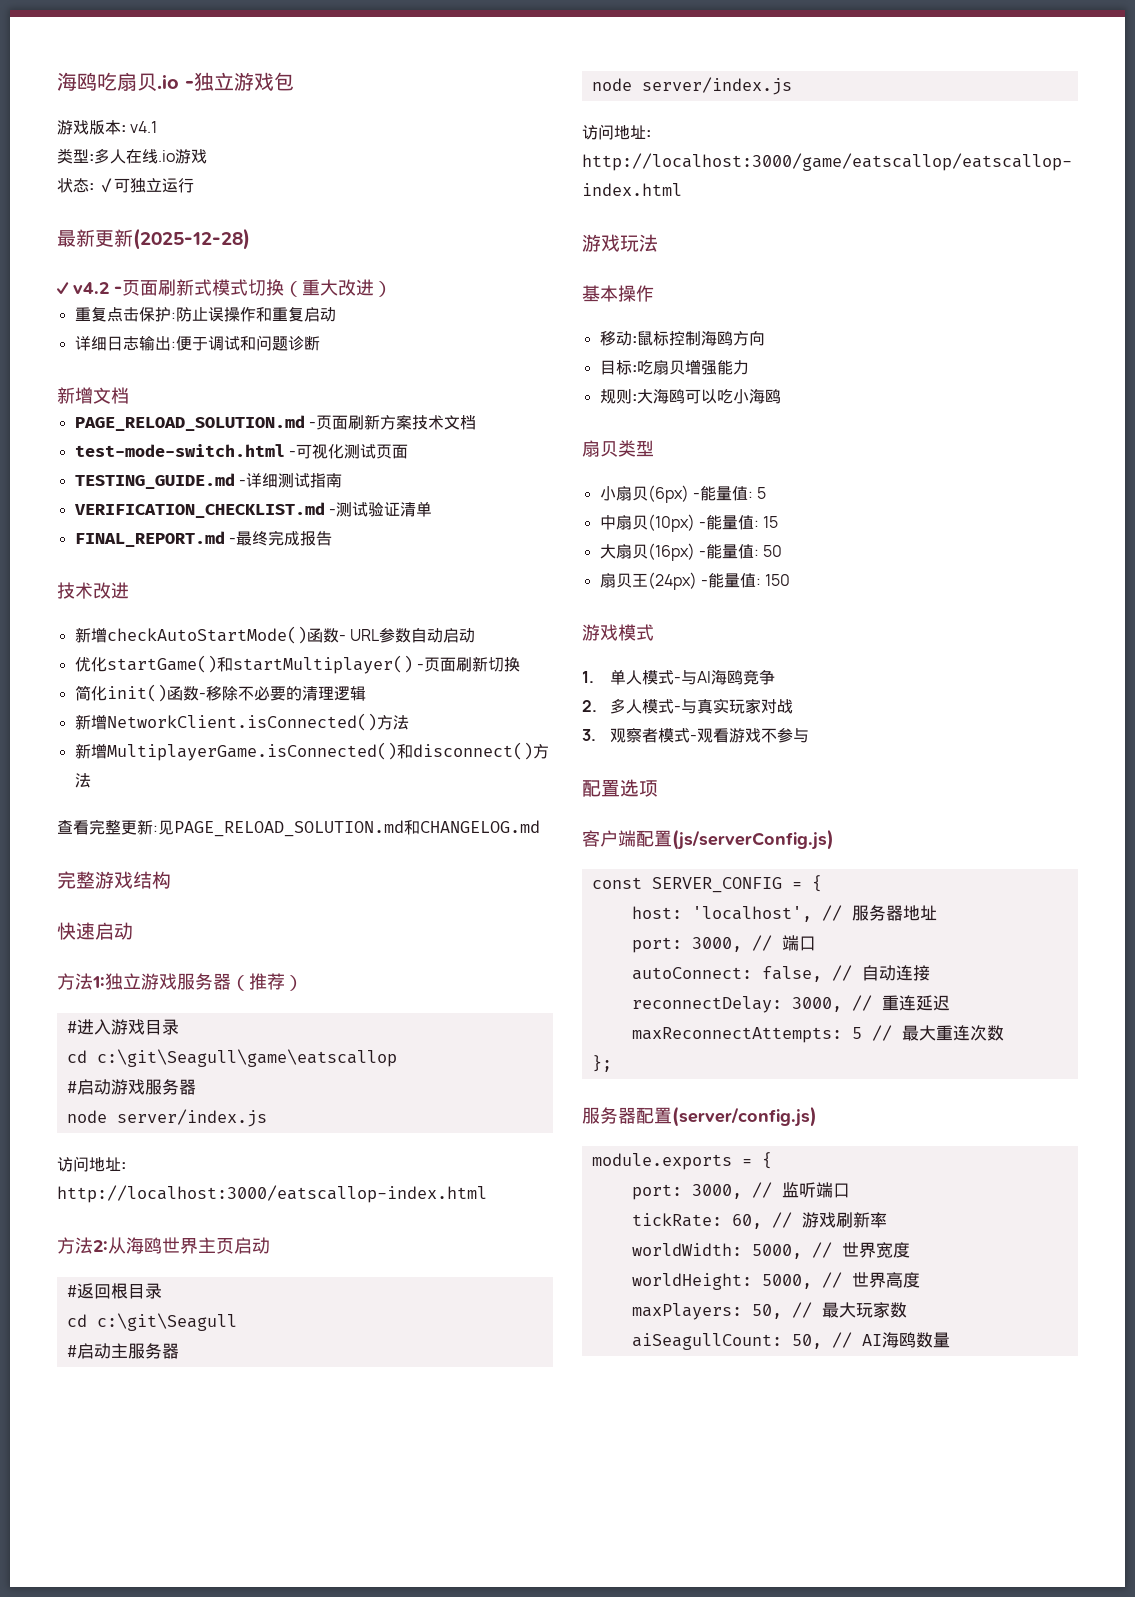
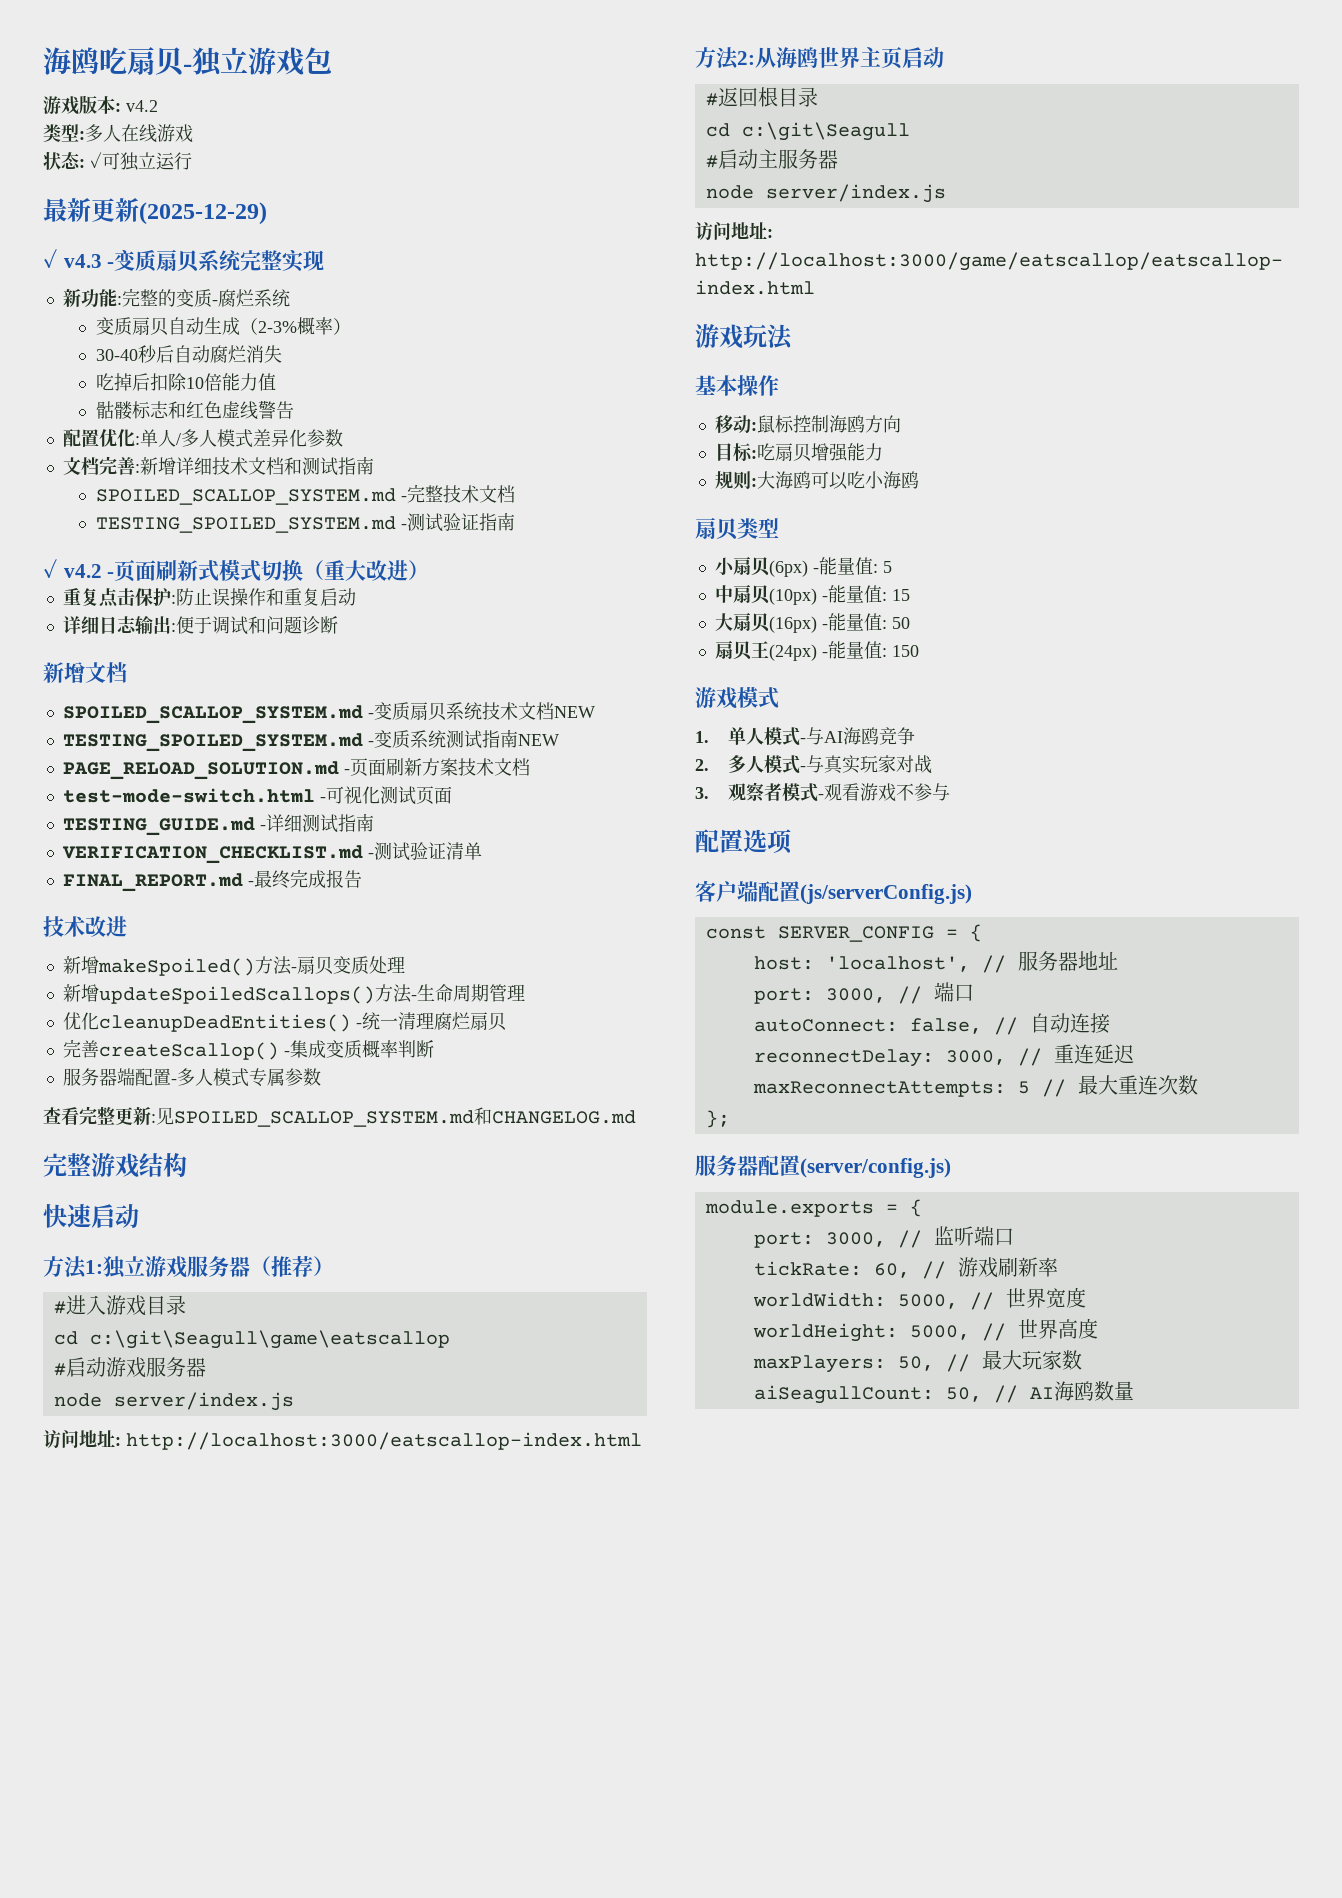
[157,74,179,89] .io -> (185, 61) none
[130,121,158,133] v4.1 -> [126,100,158,112] v4.2
[158,150,175,162] .io -> (157, 133) none
[133,228,250,250] (2025-12-28) -> [139,202,267,225] [43,249,325,272] [62,288,290,308] [95,317,351,336] [95,345,282,363] [95,373,276,391] [95,400,294,420] [62,429,343,448] [62,456,374,476] [95,484,515,505] [95,512,515,533] (2025-12-29) // ✓ v4.3 -变质扇贝系统完整实现 // 新功能:完整的变质-腐烂系统 // 变质扇贝自动生成（2-3%概率） // 30-40秒后自动腐烂消失 // 吃掉后扣除10倍能力值 // 骷髅标志和红色虚线警告 // 配置优化:单人/多人模式差异化参数 // 文档完善:新增详细技术文档和测试指南 // SPOILED_SCALLOP_SYSTEM.md -完整技术文档 // TESTING_SPOILED_SYSTEM.md -测试验证指南
(129, 395) none -> [62,702,595,724] [62,729,559,752] // SPOILED_SCALLOP_SYSTEM.md -变质扇贝系统技术文档NEW // TESTING_SPOILED_SYSTEM.md -变质系统测试指南NEW
[106,626,475,644] [74,655,520,674] [74,684,366,702] [74,713,409,731] [74,742,549,761] [74,773,91,788] checkAutoStartMode()函数- URL参数自动启动 // 优化startGame()和startMultiplayer() -页面刷新切换 // 简化init()函数-移除不必要的清理逻辑 // 新增NetworkClient.isConnected()方法 // 新增MultiplayerGame.isConnected()和disconnect()方法 -> [97,956,405,976] [62,984,525,1004] [62,1012,506,1032] [62,1039,434,1060] [62,1068,321,1087] makeSpoiled()方法-扇贝变质处理 // 新增updateSpoiledScallops()方法-生命周期管理 // 优化cleanupDeadEntities() -统一清理腐烂扇贝 // 完善createScallop() -集成变质概率判断 // 服务器端配置-多人模式专属参数
[174,820,404,837] PAGE_RELOAD_SOLUTION.md -> [174,1110,474,1127] SPOILED_SCALLOP_SYSTEM.md

